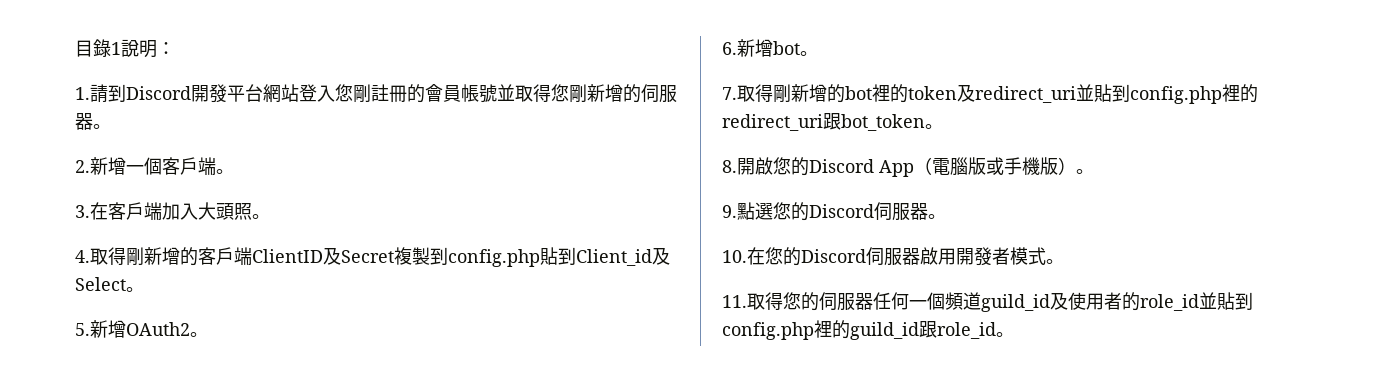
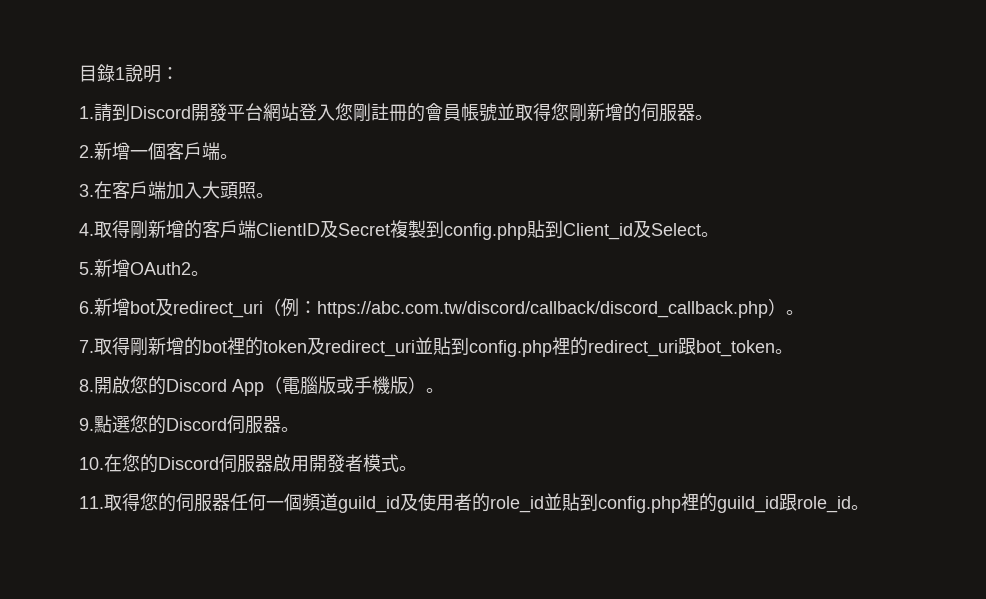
(800, 48) none -> [155,298,786,318] 及redirect_uri（例：https://abc.com.tw/discord/callback/discord_callback.php）

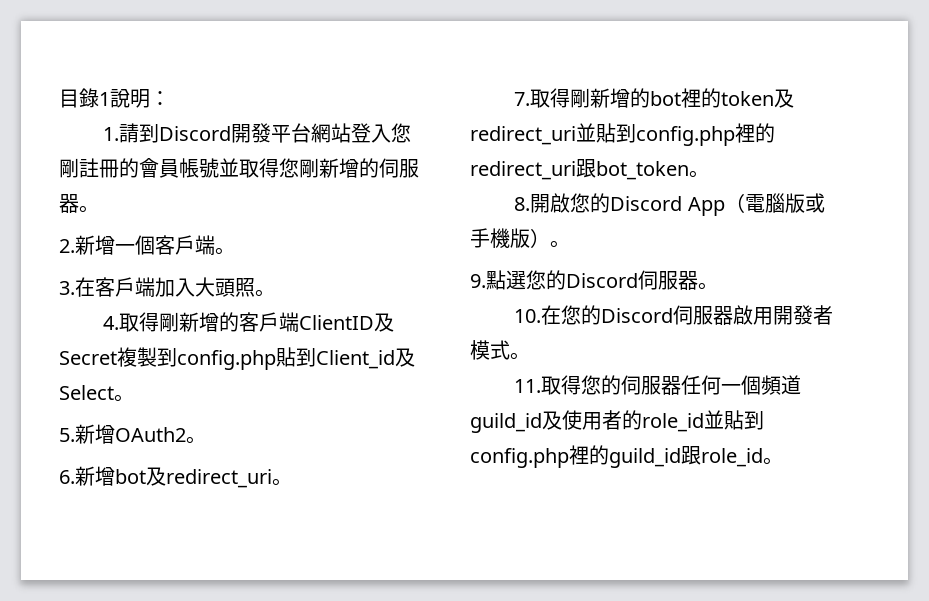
[263,298,786,318] （例：https://abc.com.tw/discord/callback/discord_callback.php） -> (272, 478) none

